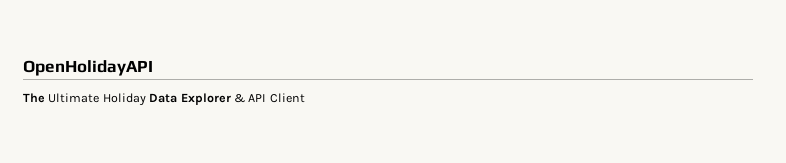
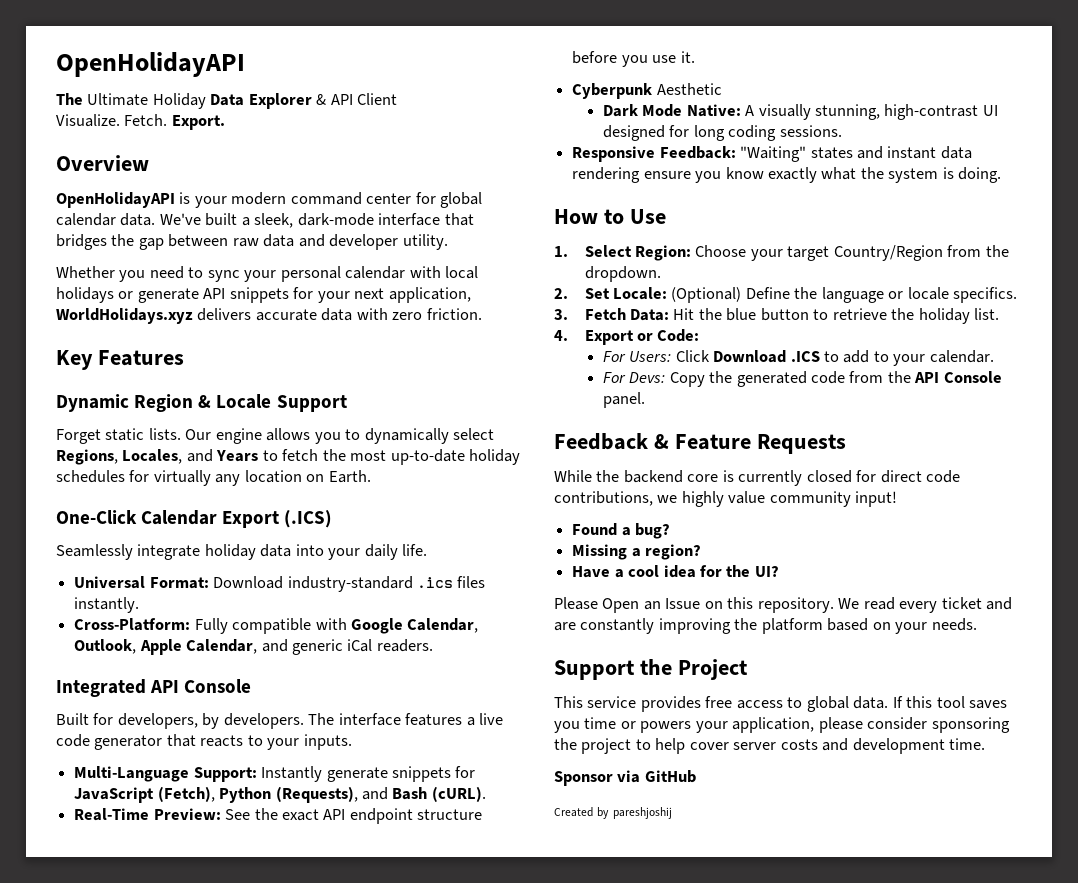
(305, 98) none -> [56,114,225,130] [56,155,149,171] [56,192,483,208] [56,213,474,228] [56,234,448,250] [56,266,479,282] [56,287,471,303] [56,308,482,324] [56,350,184,370] [56,394,347,412] [56,428,495,444] [56,449,521,465] [56,470,371,486] [56,510,333,528] [56,544,428,560] [74,576,486,592] [74,597,140,613] [74,618,479,634] [74,639,433,655] [56,679,252,697] [56,713,504,729] [56,734,352,750] [74,766,476,782] [74,786,486,803] [74,808,483,824] [572,51,695,67] [572,83,722,99] [602,104,998,120] [602,125,842,141] [572,146,972,162] [572,167,1002,183] [554,209,666,224] [554,245,1009,261] [584,266,661,282] [554,287,1018,303] [554,308,1000,324] [554,329,700,345] [602,350,994,366] [602,371,1002,387] [602,392,645,408] [554,433,846,454] [554,470,961,486] [554,491,898,507] [572,523,671,539] [572,544,702,560] [572,565,779,578] [554,597,1013,613] [554,618,977,634] [554,659,748,680] [554,696,1008,712] [554,717,1010,733] [554,738,986,754] [554,770,696,786] [554,807,672,819] // Visualize. Fetch. Export. // Overview // OpenHolidayAPI is your modern command center for global calendar data. We've built a sleek, dark-mode interface that bridges the gap between raw data and developer utility. // Whether you need to sync your personal calendar with local holidays or generate API snippets for your next application, WorldHolidays.xyz delivers accurate data with zero friction. // Key Features // Dynamic Region & Locale Support // Forget static lists. Our engine allows you to dynamically select Regions, Locales, and Years to fetch the most up-to-date holiday schedules for virtually any location on Earth. // One-Click Calendar Export (.ICS) // Seamlessly integrate holiday data into your daily life. // Universal Format: Download industry-standard .ics files instantly. // Cross-Platform: Fully compatible with Google Calendar, Outlook, Apple Calendar, and generic iCal readers. // Integrated API Console // Built for developers, by developers. The interface features a live code generator that reacts to your inputs. // Multi-Language Support: Instantly generate snippets for JavaScript (Fetch), Python (Requests), and Bash (cURL). // Real-Time Preview: See the exact API endpoint structure before you use it. // Cyberpunk Aesthetic // Dark Mode Native: A visually stunning, high-contrast UI designed for long coding sessions. // Responsive Feedback: "Waiting" states and instant data rendering ensure you know exactly what the system is doing. // How to Use // 1. Select Region: Choose your target Country/Region from the dropdown. // 2. Set Locale: (Optional) Define the language or locale specifics. // 3. Fetch Data: Hit the blue button to retrieve the holiday list. // 4. Export or Code: // For Users: Click Download .ICS to add to your calendar. // For Devs: Copy the generated code from the API Console panel. // Feedback & Feature Requests // While the backend core is currently closed for direct code contributions, we highly value community input! // Found a bug? // Missing a region? // Have a cool idea for the UI? // Please Open an Issue on this repository. We read every ticket and are constantly improving the platform based on your needs. // Support the Project // This service provides free access to global data. If this tool saves you time or powers your application, please consider sponsoring the project to help cover server costs and development time. // Sponsor via GitHub // Created by pareshjoshij

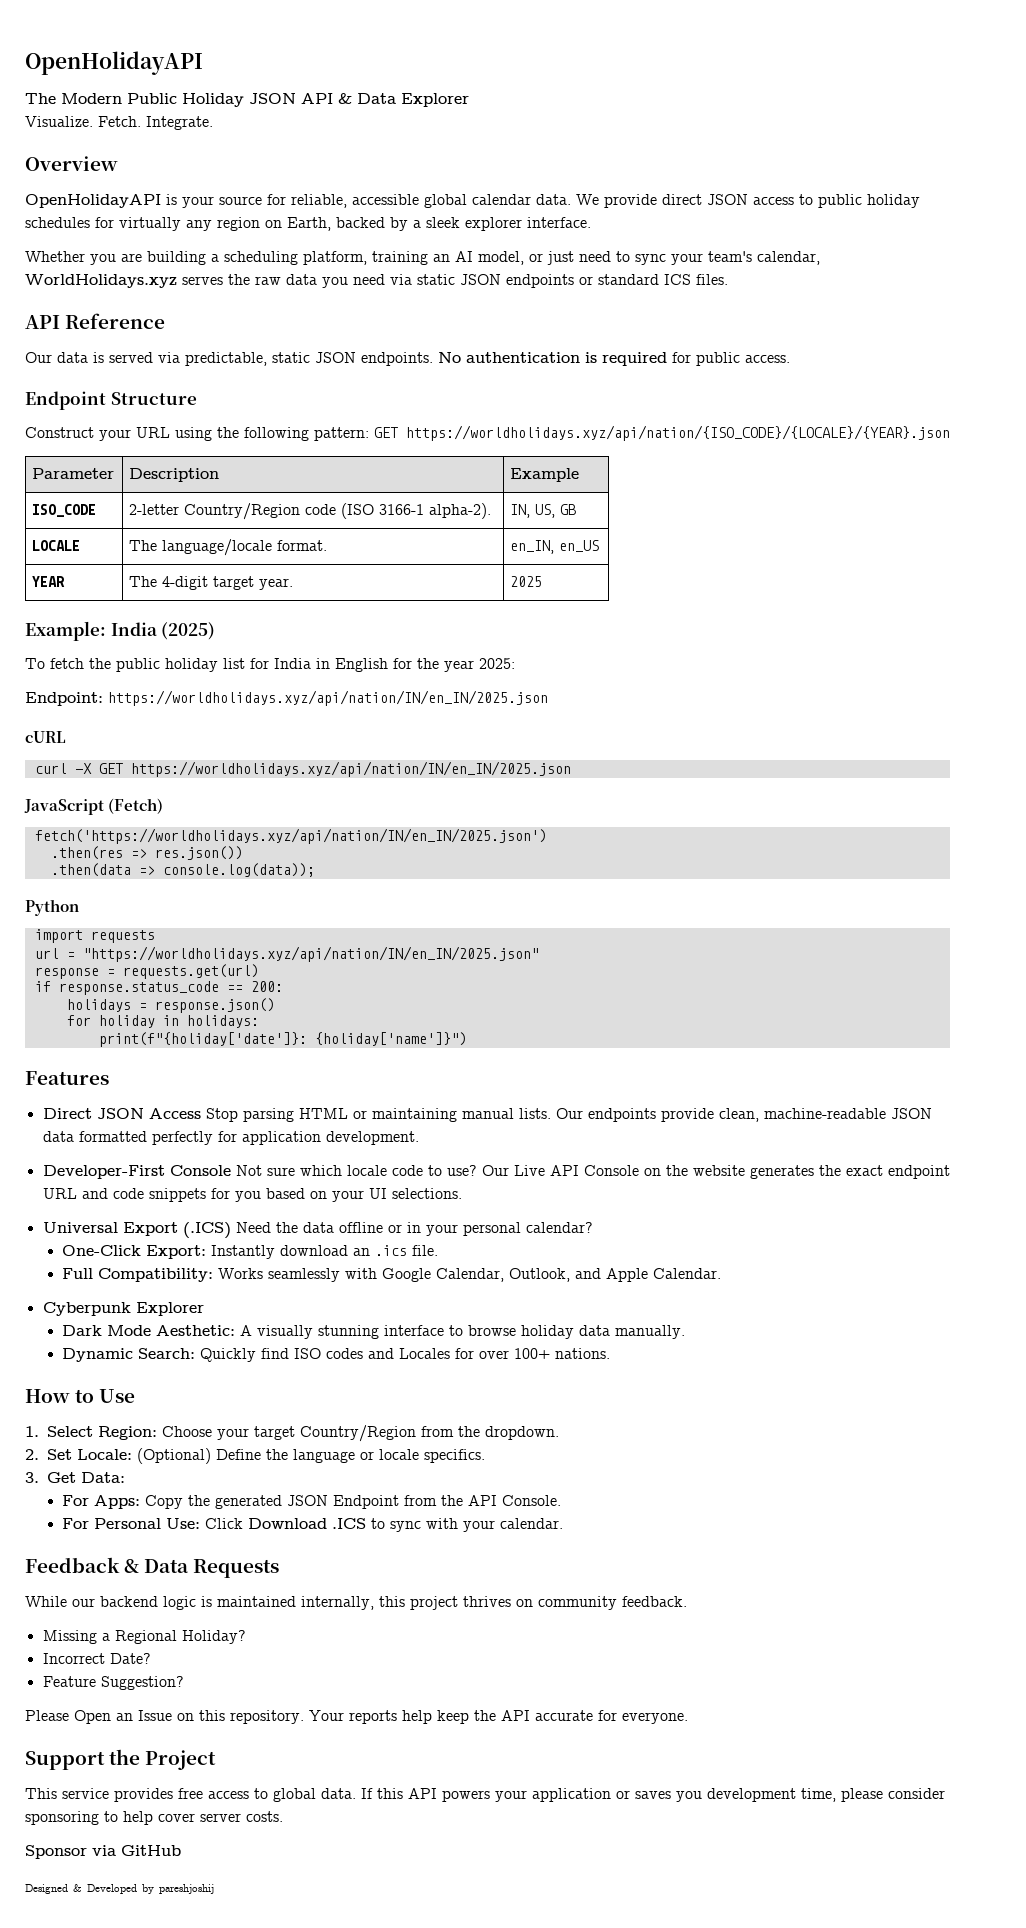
[87,93,206,109] Ultimate Holiday -> [61,93,352,107] Modern Public Holiday JSON API &
[316,93,398,105] & API Client -> (469, 100) none
[171,115,225,130] Export. -> [146,116,213,130] Integrate.
[231,192,483,208] [56,213,474,228] [56,234,448,250] [56,266,479,282] [56,287,471,303] [56,308,482,324] [56,350,184,370] [56,394,347,412] [56,428,495,444] [56,449,465,465] modern command center for global calendar data. We've built a sleek, dark-mode interface that bridges the gap between raw data and developer utility. // Whether you need to sync your personal calendar with local holidays or generate API snippets for your next application, WorldHolidays.xyz delivers accurate data with zero friction. // Key Features // Dynamic Region & Locale Support // Forget static lists. Our engine allows you to dynamically select Regions, Locales, and Years to fetch the most up-to-date -> [219,194,862,208] source for reliable, accessible global calendar data. We provide direct JSON access to public
[244,470,371,483] [56,510,333,528] [56,544,428,560] [74,576,486,592] [74,597,140,613] [74,618,479,634] [74,639,433,655] [56,679,252,697] [56,713,504,729] [56,734,352,750] [74,766,476,782] [74,786,486,803] [74,808,483,824] [572,51,695,67] location on Earth. // One-Click Calendar Export (.ICS) // Seamlessly integrate holiday data into your daily life. // Universal Format: Download industry-standard .ics files instantly. // Cross-Platform: Fully compatible with Google Calendar, Outlook, Apple Calendar, and generic iCal readers. // Integrated API Console // Built for developers, by developers. The interface features a live code generator that reacts to your inputs. // Multi-Language Support: Instantly generate snippets for JavaScript (Fetch), Python (Requests), and Bash (cURL). // Real-Time Preview: See the exact API endpoint structure before you use it. -> [217,217,591,231] [25,251,820,265] [25,274,728,288] [25,313,166,329] [25,352,790,366] [25,391,197,410] [25,425,950,441] [32,468,115,479] [129,468,220,482] [510,468,580,482] [32,504,97,517] [129,503,492,520] [510,504,577,518] [32,540,81,551] [129,539,328,556] [510,540,600,554] [32,576,66,587] [129,576,294,590] [510,576,543,587] [25,621,216,641] [25,658,515,672] [25,690,548,706] [25,731,66,743] [34,761,571,777] [24,798,164,815] [34,828,547,844] [50,846,243,860] [50,863,315,877] [25,899,79,916] [34,929,155,943] [34,946,539,962] [34,964,259,979] [34,981,283,995] [66,998,275,1013] [66,1015,259,1028] [98,1032,467,1047] [25,1071,109,1085] [42,1108,932,1122] [42,1131,419,1145] [42,1165,950,1179] [42,1188,462,1202] [42,1222,593,1239] [62,1245,439,1259] [62,1268,722,1282] region on Earth, backed by a sleek explorer interface. // Whether you are building a scheduling platform, training an AI model, or just need to sync your team's calendar, WorldHolidays.xyz serves the raw data you need via static JSON endpoints or standard ICS files. // API Reference // Our data is served via predictable, static JSON endpoints. No authentication is required for public access. // Endpoint Structure // Construct your URL using the following pattern: GET https://worldholidays.xyz/api/nation/{ISO_CODE}/{LOCALE}/{YEAR}.json // Parameter | Description | Example // ISO_CODE | 2-letter Country/Region code (ISO 3166-1 alpha-2). | IN, US, GB // LOCALE | The language/locale format. | en_IN, en_US // YEAR | The 4-digit target year. | 2025 // Example: India (2025) // To fetch the public holiday list for India in English for the year 2025: // Endpoint: https://worldholidays.xyz/api/nation/IN/en_IN/2025.json // cURL // curl -X GET https://worldholidays.xyz/api/nation/IN/en_IN/2025.json // JavaScript (Fetch) // fetch('https://worldholidays.xyz/api/nation/IN/en_IN/2025.json') // .then(res => res.json()) // .then(data => console.log(data)); // Python // import requests // url = "https://worldholidays.xyz/api/nation/IN/en_IN/2025.json" // response = requests.get(url) // if response.status_code == 200: // holidays = response.json() // for holiday in holidays: // print(f"{holiday['date']}: {holiday['name']}") // Features // Direct JSON Access Stop parsing HTML or maintaining manual lists. Our endpoints provide clean, machine-readable JSON data formatted perfectly for application development. // Developer-First Console Not sure which locale code to use? Our Live API Console on the website generates the exact endpoint URL and code snippets for you based on your UI selections. // Universal Export (.ICS) Need the data offline or in your personal calendar? // One-Click Export: Instantly download an .ics file. // Full Compatibility: Works seamlessly with Google Calendar, Outlook, and Apple Calendar.
[656,83,722,95] Aesthetic -> [135,1302,204,1316] Explorer
[686,104,741,117] Native: -> [156,1325,236,1336] Aesthetic:
[815,104,998,120] [602,125,842,141] [572,146,972,162] [572,167,1002,183] stunning, high-contrast UI designed for long coding sessions. // Responsive Feedback: "Waiting" states and instant data rendering ensure you know exactly what the system is doing. -> [318,1325,686,1339] [62,1348,611,1362] stunning interface to browse holiday data manually. // Dynamic Search: Quickly find ISO codes and Locales for over 100+ nations.
[584,308,626,320] Fetch -> [47,1472,76,1483] Get
[673,308,1000,324] [554,329,700,345] [602,351,672,362] Hit the blue button to retrieve the holiday list. // 4. Export or Code: // For Users: -> [62,1495,562,1509] [62,1518,201,1529] // For Apps: Copy the generated JSON Endpoint from the API Console. // For Personal Use:
[843,350,889,363] add to -> [390,1518,459,1532] sync with
[602,371,1002,387] [602,392,645,408] // For Devs: Copy the generated code from the API Console panel. -> (564, 1523) none
[674,434,751,450] Feature -> [144,1559,190,1573] Data
[596,470,961,486] [554,491,898,507] [572,523,671,539] [572,544,702,560] [572,565,779,578] the backend core is currently closed for direct code contributions, we highly value community input! // Found a bug? // Missing a region? // Have a cool idea for the UI? -> [72,1596,687,1610] [42,1630,246,1644] [42,1653,151,1664] [42,1676,184,1690] our backend logic is maintained internally, this project thrives on community feedback. // Missing a Regional Holiday? // Incorrect Date? // Feature Suggestion?
[838,597,1013,613] [554,618,977,634] We read every ticket and are constantly improving the platform based on your needs. -> [309,1710,688,1724] Your reports help keep the API accurate for everyone.
[936,696,1008,709] [554,717,815,733] tool saves you time or powers your application, -> [408,1788,836,1802] API powers your application or saves you development time,
[554,738,632,754] the project -> (99, 1818) none
[780,738,986,754] costs and development time. -> [246,1811,283,1822] costs.
[554,807,593,817] Created -> [25,1884,137,1894] Designed & Developed

